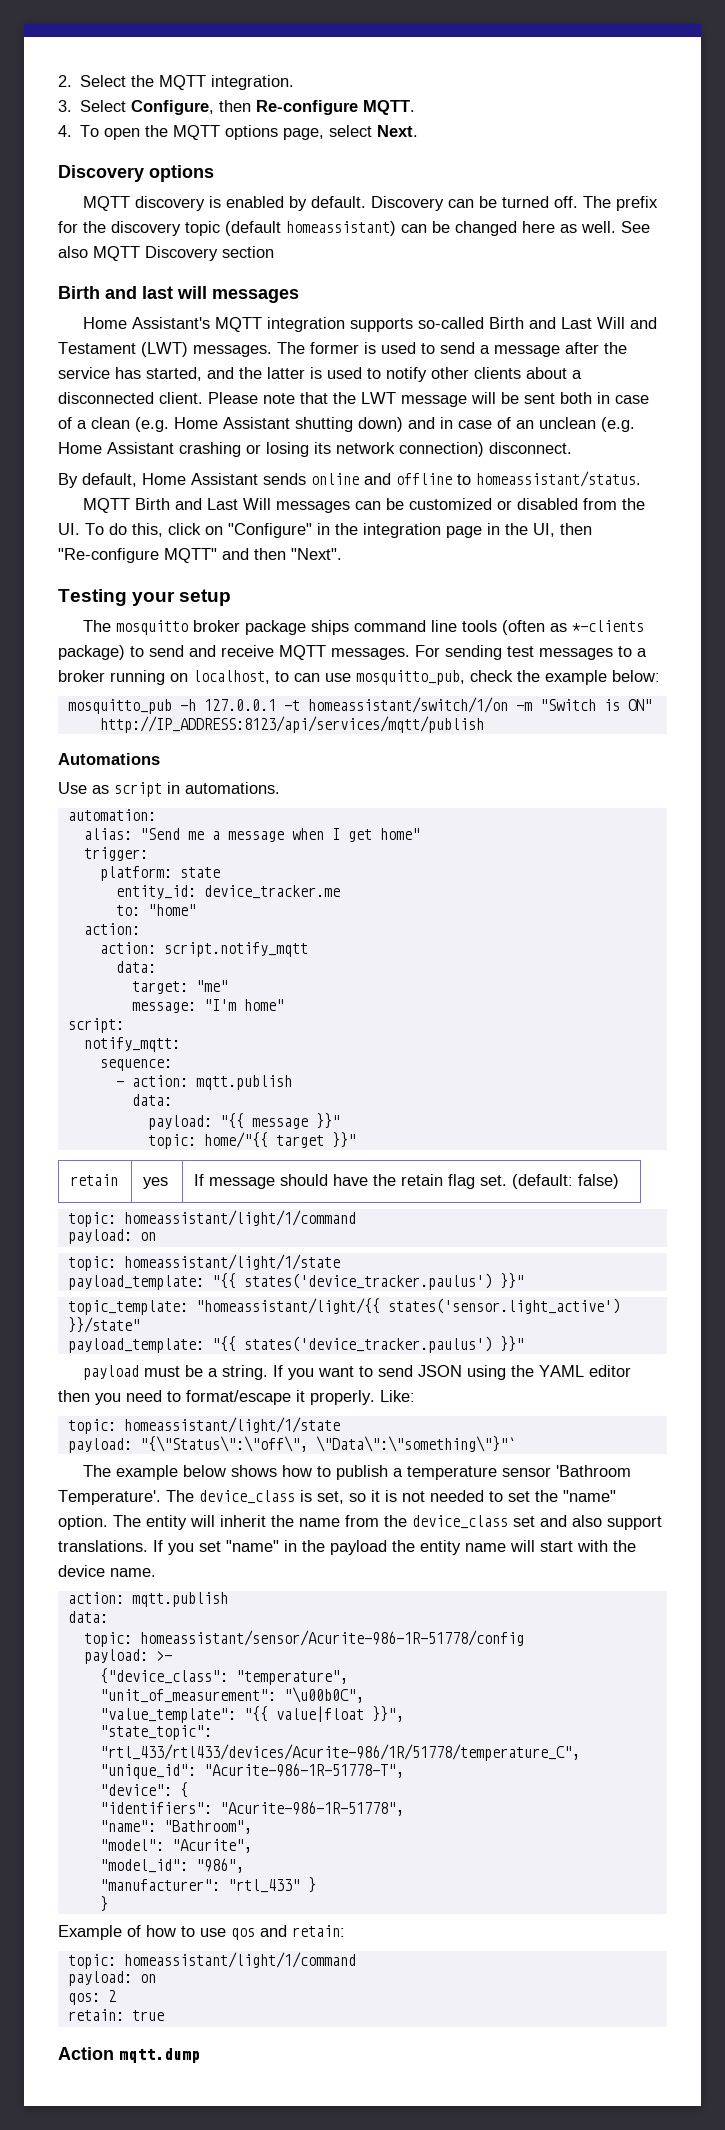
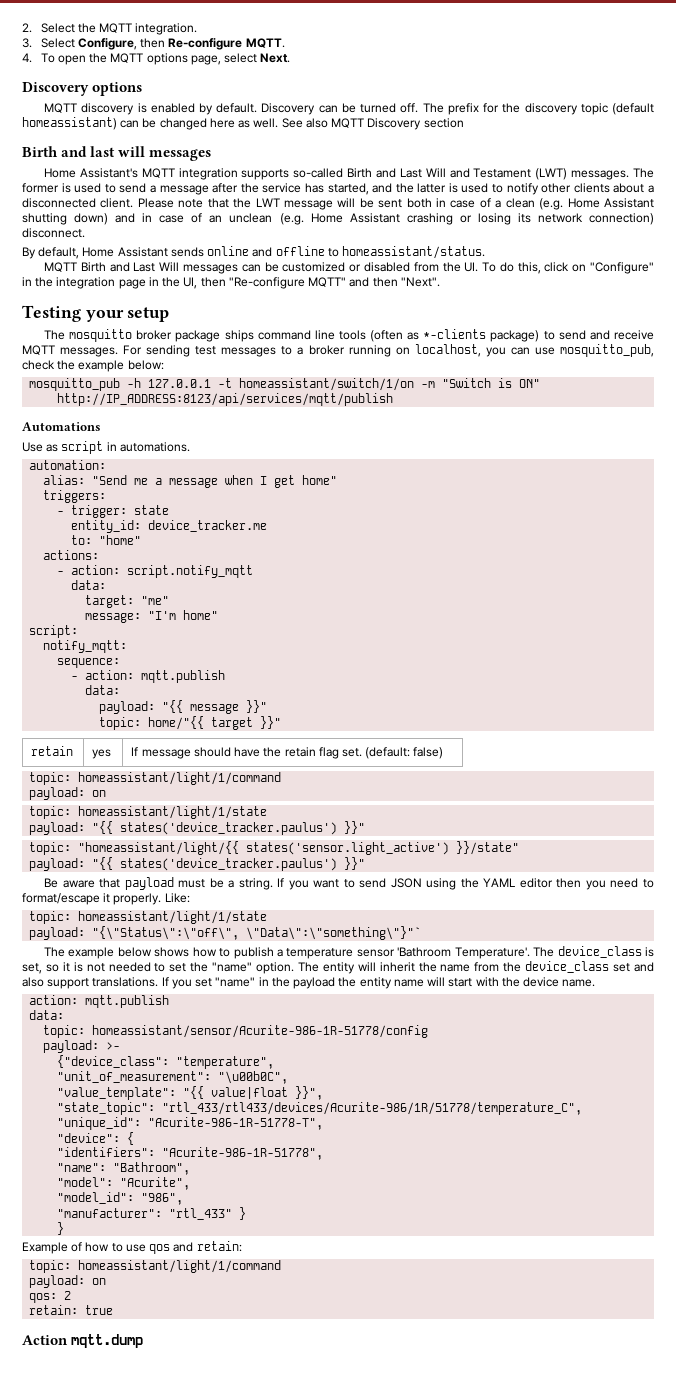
[275,671,289,682] to -> [485,347,506,357] you
(420, 834) none -> [43,490,107,503] [57,511,65,515] triggers: // -
[99,866,172,881] // platform: -> (128, 511) none
[83,923,140,935] action: // -> [43,550,100,560] [57,571,65,575] actions: // -
[67,1273,524,1290] [67,1300,188,1315] payload_template: "{{ states('device_tracker.paulus') }}" // topic_template: -> [29,821,366,835] [29,842,72,855] payload: "{{ states('device_tracker.paulus') }}" // topic:
[67,1336,524,1353] payload_template: "{{ states('device_tracker.paulus') }}" // -> [29,857,366,871] [44,878,121,888] payload: "{{ states('device_tracker.paulus') }}" // Be aware that

